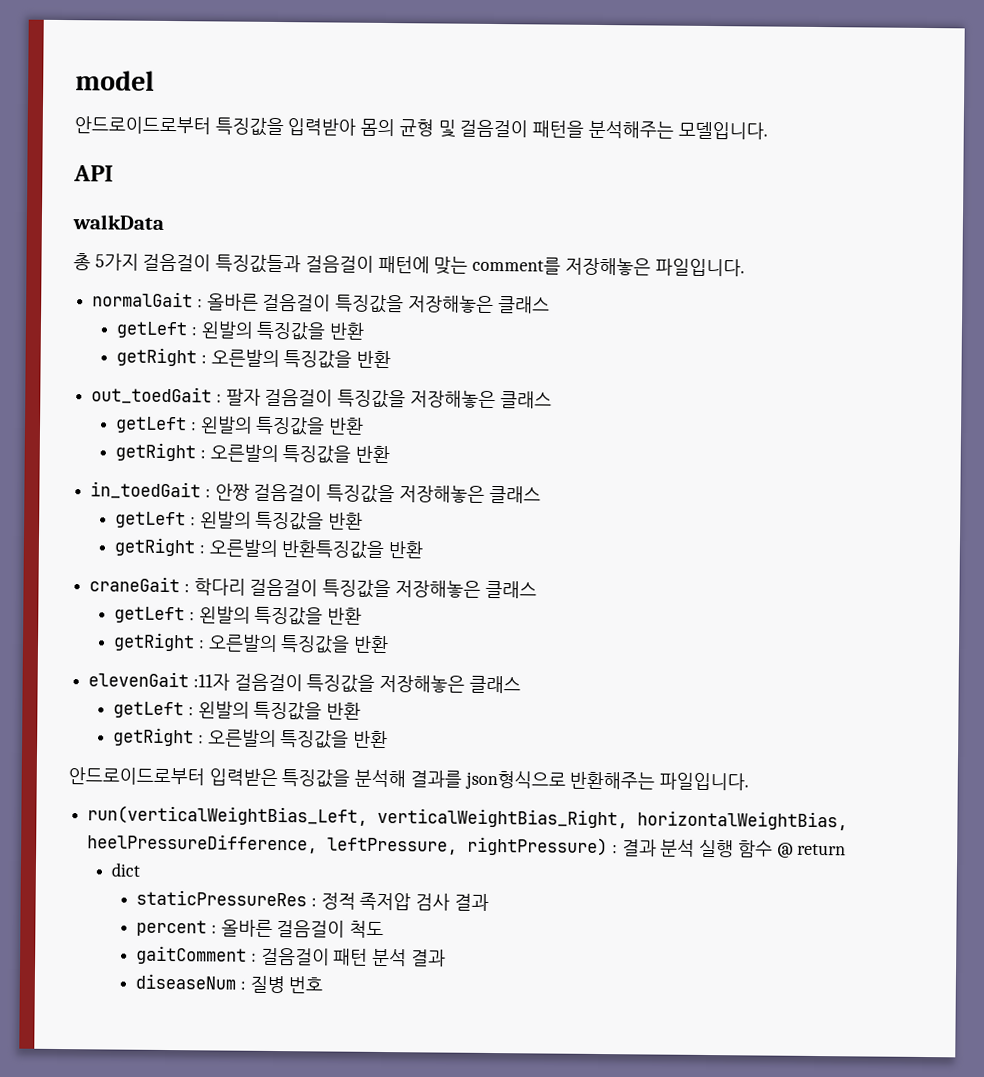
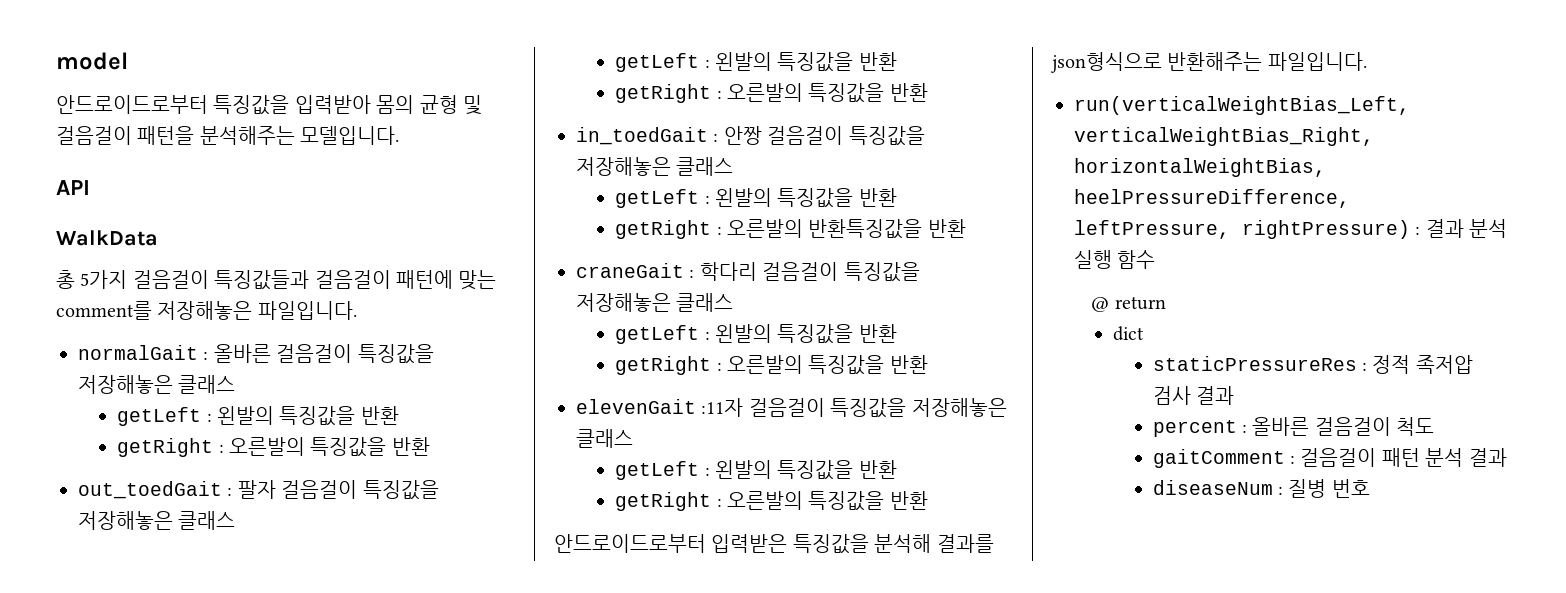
[72,214,164,230] walkData -> [56,230,158,246] WalkData
(773, 849) none -> (1156, 259) //

